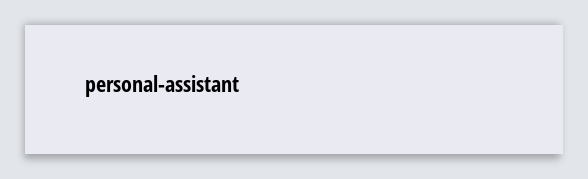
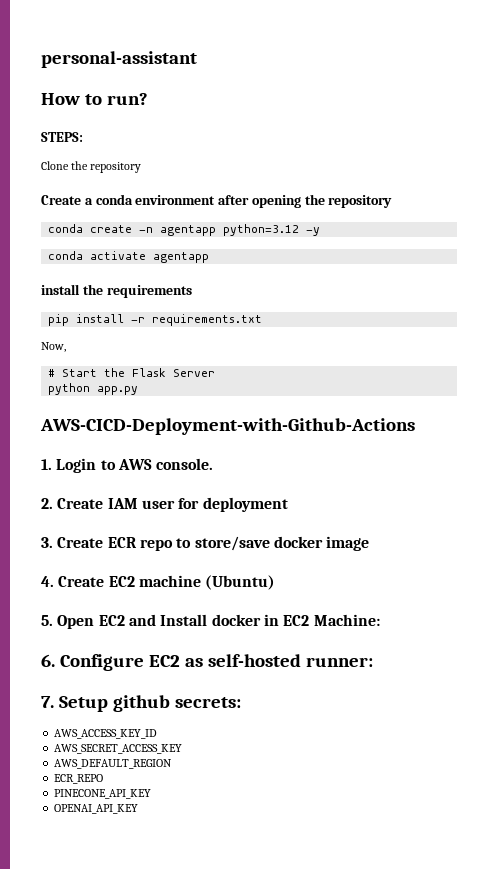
(239, 86) none -> [41,93,148,105] [41,132,83,142] [41,161,142,173] [41,194,393,208] [48,224,321,236] [48,251,210,263] [41,284,192,298] [48,314,263,326] [41,342,66,352] [48,368,216,377] [48,383,139,395] [40,418,415,435] [41,458,214,473] [41,497,288,512] [41,536,370,551] [41,575,276,590] [41,614,380,629] [41,654,373,671] [41,695,241,712] [54,729,158,739] [54,744,183,754] [54,759,173,769] [54,774,104,784] [54,789,152,799] [54,804,139,814] // How to run? // STEPS: // Clone the repository // Create a conda environment after opening the repository // conda create -n agentapp python=3.12 -y // conda activate agentapp // install the requirements // pip install -r requirements.txt // Now, // # Start the Flask Server // python app.py // AWS-CICD-Deployment-with-Github-Actions // 1. Login to AWS console. // 2. Create IAM user for deployment // 3. Create ECR repo to store/save docker image // 4. Create EC2 machine (Ubuntu) // 5. Open EC2 and Install docker in EC2 Machine: // 6. Configure EC2 as self-hosted runner: // 7. Setup github secrets: // AWS_ACCESS_KEY_ID // AWS_SECRET_ACCESS_KEY // AWS_DEFAULT_REGION // ECR_REPO // PINECONE_API_KEY // OPENAI_API_KEY

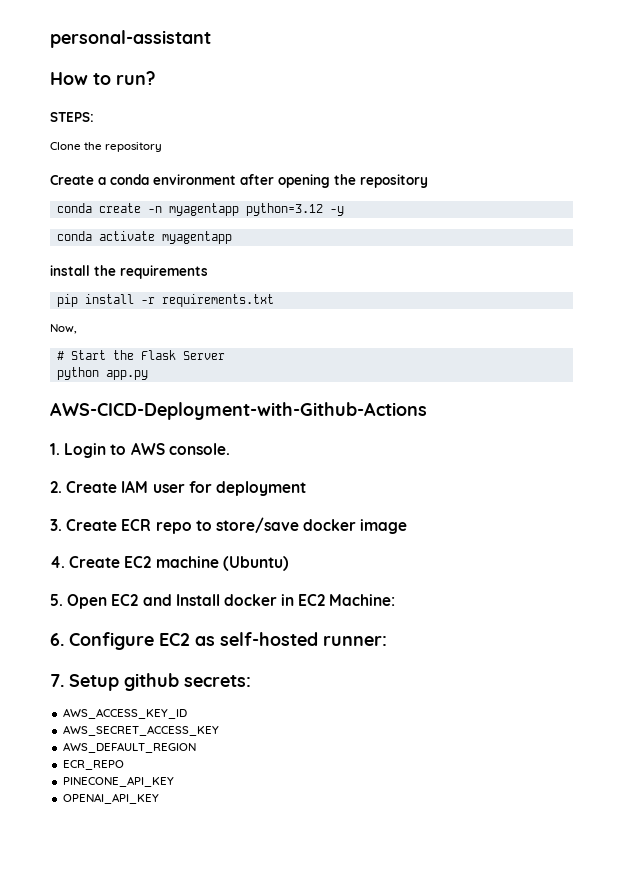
[160,225,217,236] agentapp -> [168,203,239,216] myagentapp
[153,252,210,263] agentapp -> [161,231,232,244] myagentapp

